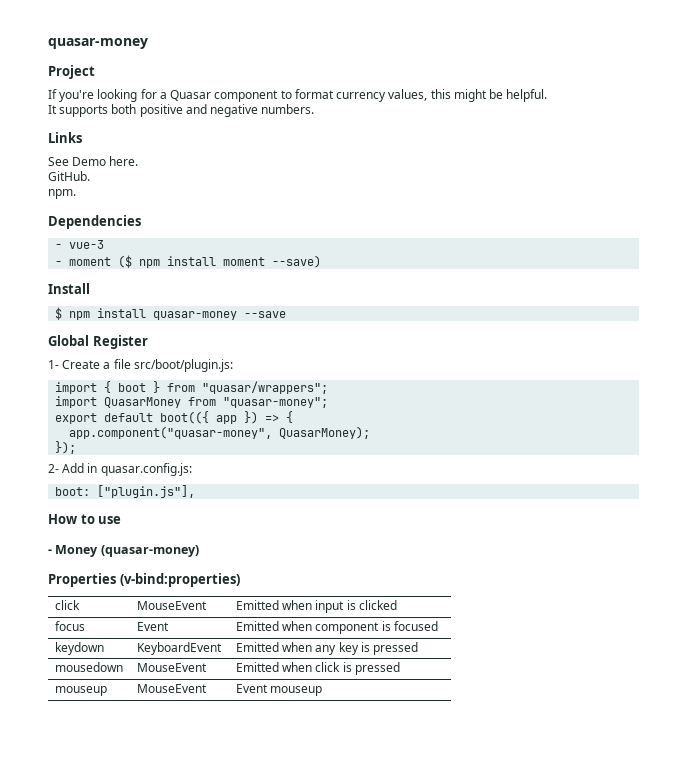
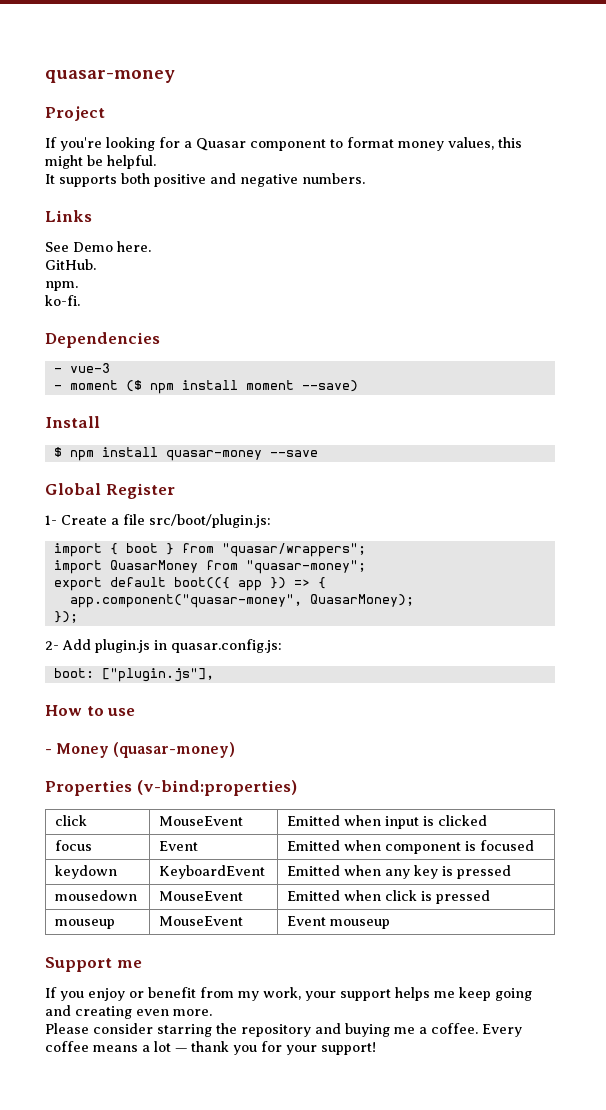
[336,92,387,102] currency -> [398,141,444,151] money
(76, 194) none -> [45,295,80,306] // ko-fi.
(85, 468) none -> [95,639,150,653] plugin.js
(323, 691) none -> [45,957,142,972] [45,987,532,1001] [45,1005,212,1019] [45,1023,522,1037] [45,1041,376,1055] // Support me // If you enjoy or benefit from my work, your support helps me keep going and creating even more. // Please consider starring the repository and buying me a coffee. Every coffee means a lot — thank you for your support!

